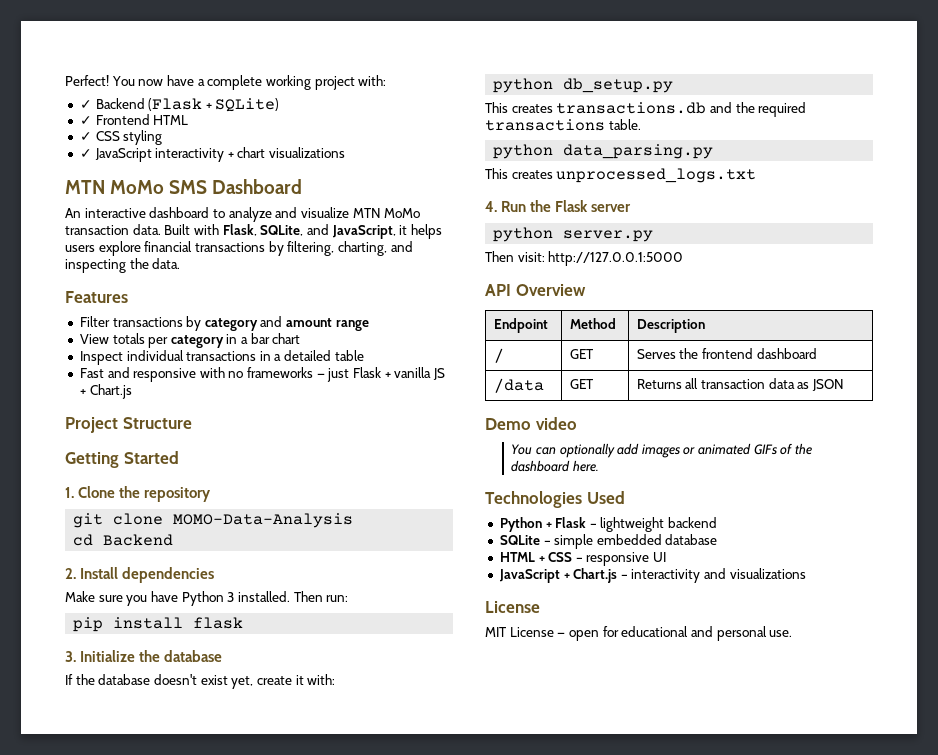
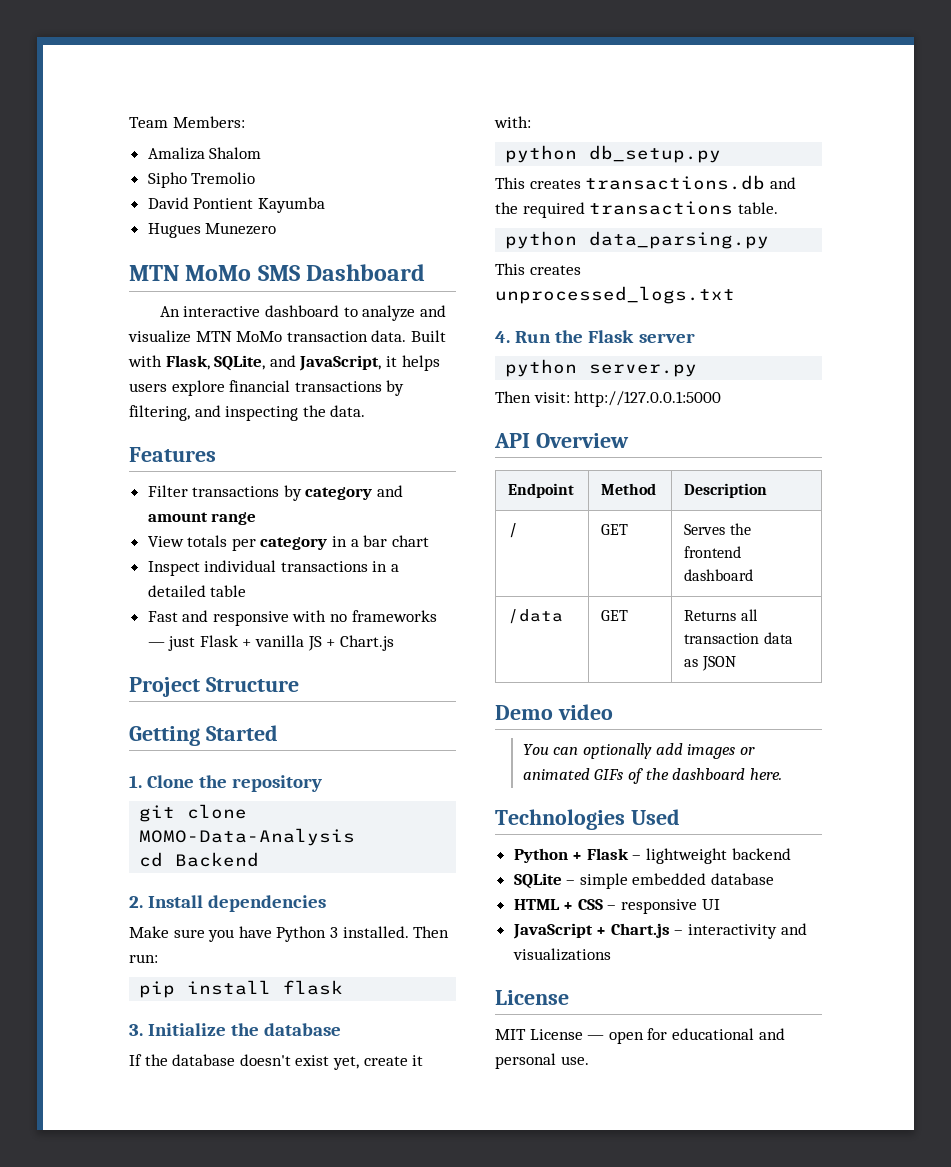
[65,75,387,90] [79,98,280,112] [79,114,189,125] [79,130,163,145] [79,147,346,162] Perfect! You now have a complete working project with: // ✓ Backend (Flask + SQLite) // ✓ Frontend HTML // ✓ CSS styling // ✓ JavaScript interactivity + chart visualizations -> [129,116,245,128] [147,147,262,160] [147,172,256,188] [147,197,325,213] [147,223,277,238] Team Members: // Amaliza Shalom // Sipho Tremolio // David Pontient Kayumba // Hugues Munezero
[337,241,387,256] charting, -> (190, 413) none

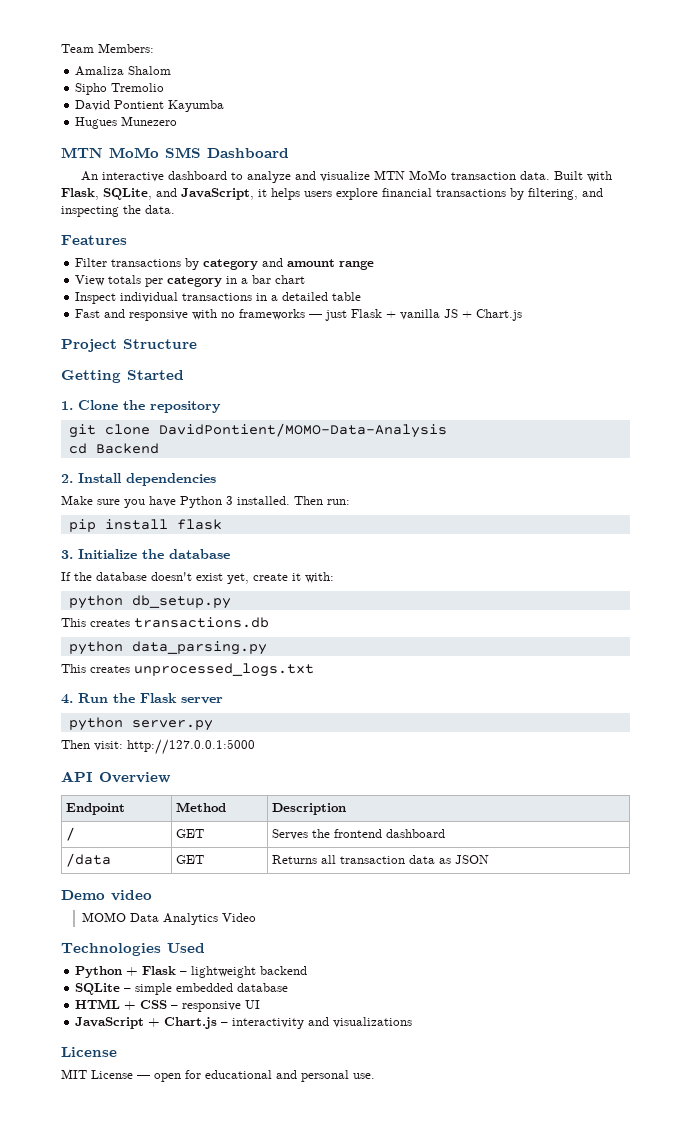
[139,828,356,846] MOMO-Data-Analysis -> [158,423,447,438] DavidPontient/MOMO-Data-Analysis
[769,177,796,189] [495,201,778,218] and the required transactions table. -> (269, 622) none
[522,743,755,759] [522,768,782,784] You can optionally add images or animated GIFs of the dashboard here. -> [82,912,257,925] MOMO Data Analytics Video

